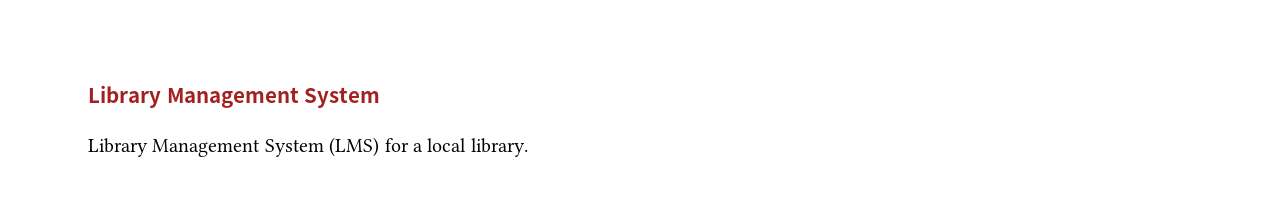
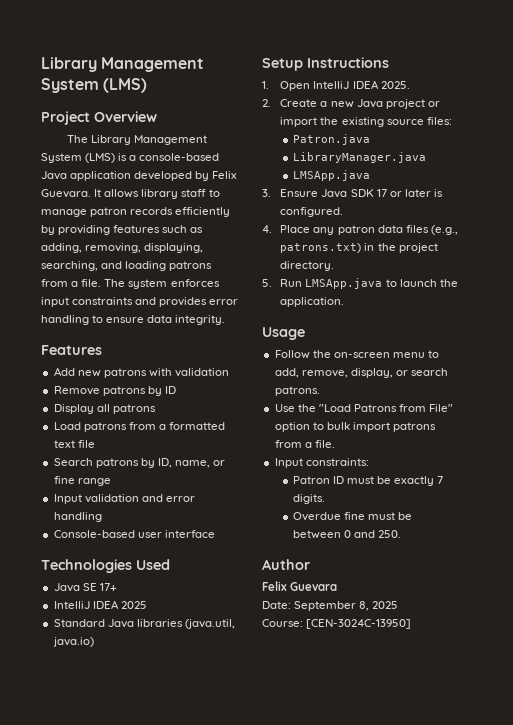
[88,85,381,108] [88,137,528,157] Library Management System // Library Management System (LMS) for a local library. -> [41,57,205,72] [41,78,148,93] [41,111,157,125] [67,135,208,145] [41,153,220,163] [41,171,238,181] [41,189,220,199] [41,207,231,217] [41,225,204,235] [41,243,204,253] [41,261,213,271] [41,279,220,289] [41,297,239,307] [41,315,226,325] [41,345,102,355] [53,367,230,378] [53,386,176,396] [53,404,156,414] [53,422,226,432] [53,440,95,448] [53,458,226,468] [53,476,111,486] [53,494,195,504] [53,512,102,522] [53,530,215,538] [41,559,170,573] [53,583,117,592] [53,600,147,609] [53,619,235,629] [52,637,94,647] [262,57,389,71] [262,80,410,91] [262,99,440,109] [280,117,452,127] [292,134,370,145] [292,152,426,163] [292,170,370,181] [262,189,443,198] [280,207,344,217] [262,225,458,235] [280,243,438,253] [280,261,335,271] [262,278,458,289] [280,297,345,307] [262,327,305,340] [274,350,440,359] [274,368,449,378] [274,386,320,396] [274,404,454,412] [274,422,437,432] [274,440,335,448] [274,458,369,468] [292,476,444,486] [292,494,325,504] [292,512,413,521] [292,530,402,539] [262,559,310,570] [262,581,338,591] [262,601,399,611] [262,619,412,629] Library Management System (LMS) // Project Overview // The Library Management System (LMS) is a console-based Java application developed by Felix Guevara. It allows library staff to manage patron records efficiently by providing features such as adding, removing, displaying, searching, and loading patrons from a file. The system enforces input constraints and provides error handling to ensure data integrity. // Features // Add new patrons with validation // Remove patrons by ID // Display all patrons // Load patrons from a formatted text file // Search patrons by ID, name, or fine range // Input validation and error handling // Console-based user interface // Technologies Used // Java SE 17+ // IntelliJ IDEA 2025 // Standard Java libraries (java.util, java.io) // Setup Instructions // 1. Open IntelliJ IDEA 2025. // 2. Create a new Java project or import the existing source files: // Patron.java // LibraryManager.java // LMSApp.java // 3. Ensure Java SDK 17 or later is configured. // 4. Place any patron data files (e.g., patrons.txt) in the project directory. // 5. Run LMSApp.java to launch the application. // Usage // Follow the on-screen menu to add, remove, display, or search patrons. // Use the "Load Patrons from File" option to bulk import patrons from a file. // Input constraints: // Patron ID must be exactly 7 digits. // Overdue fine must be between 0 and 250. // Author // Felix Guevara // Date: September 8, 2025 // Course: [CEN-3024C-13950]

